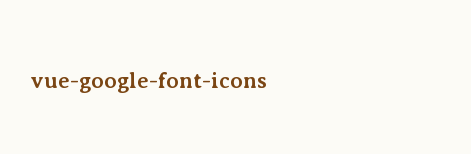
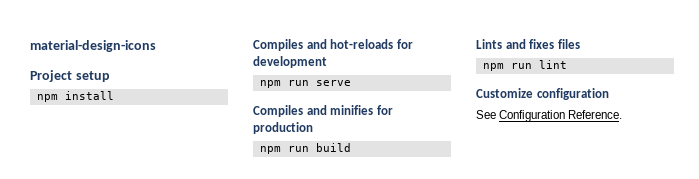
[30,72,267,93] vue-google-font-icons -> [30,40,156,52] [30,70,110,82] [36,91,114,102] [253,39,413,51] [253,56,327,68] [259,80,351,88] [253,105,393,117] [253,122,313,134] [259,143,351,154] [476,39,580,49] [482,60,567,71] [476,88,609,100] [476,110,623,122] material-design-icons // Project setup // npm install // Compiles and hot-reloads for development // npm run serve // Compiles and minifies for production // npm run build // Lints and fixes files // npm run lint // Customize configuration // See Configuration Reference.

